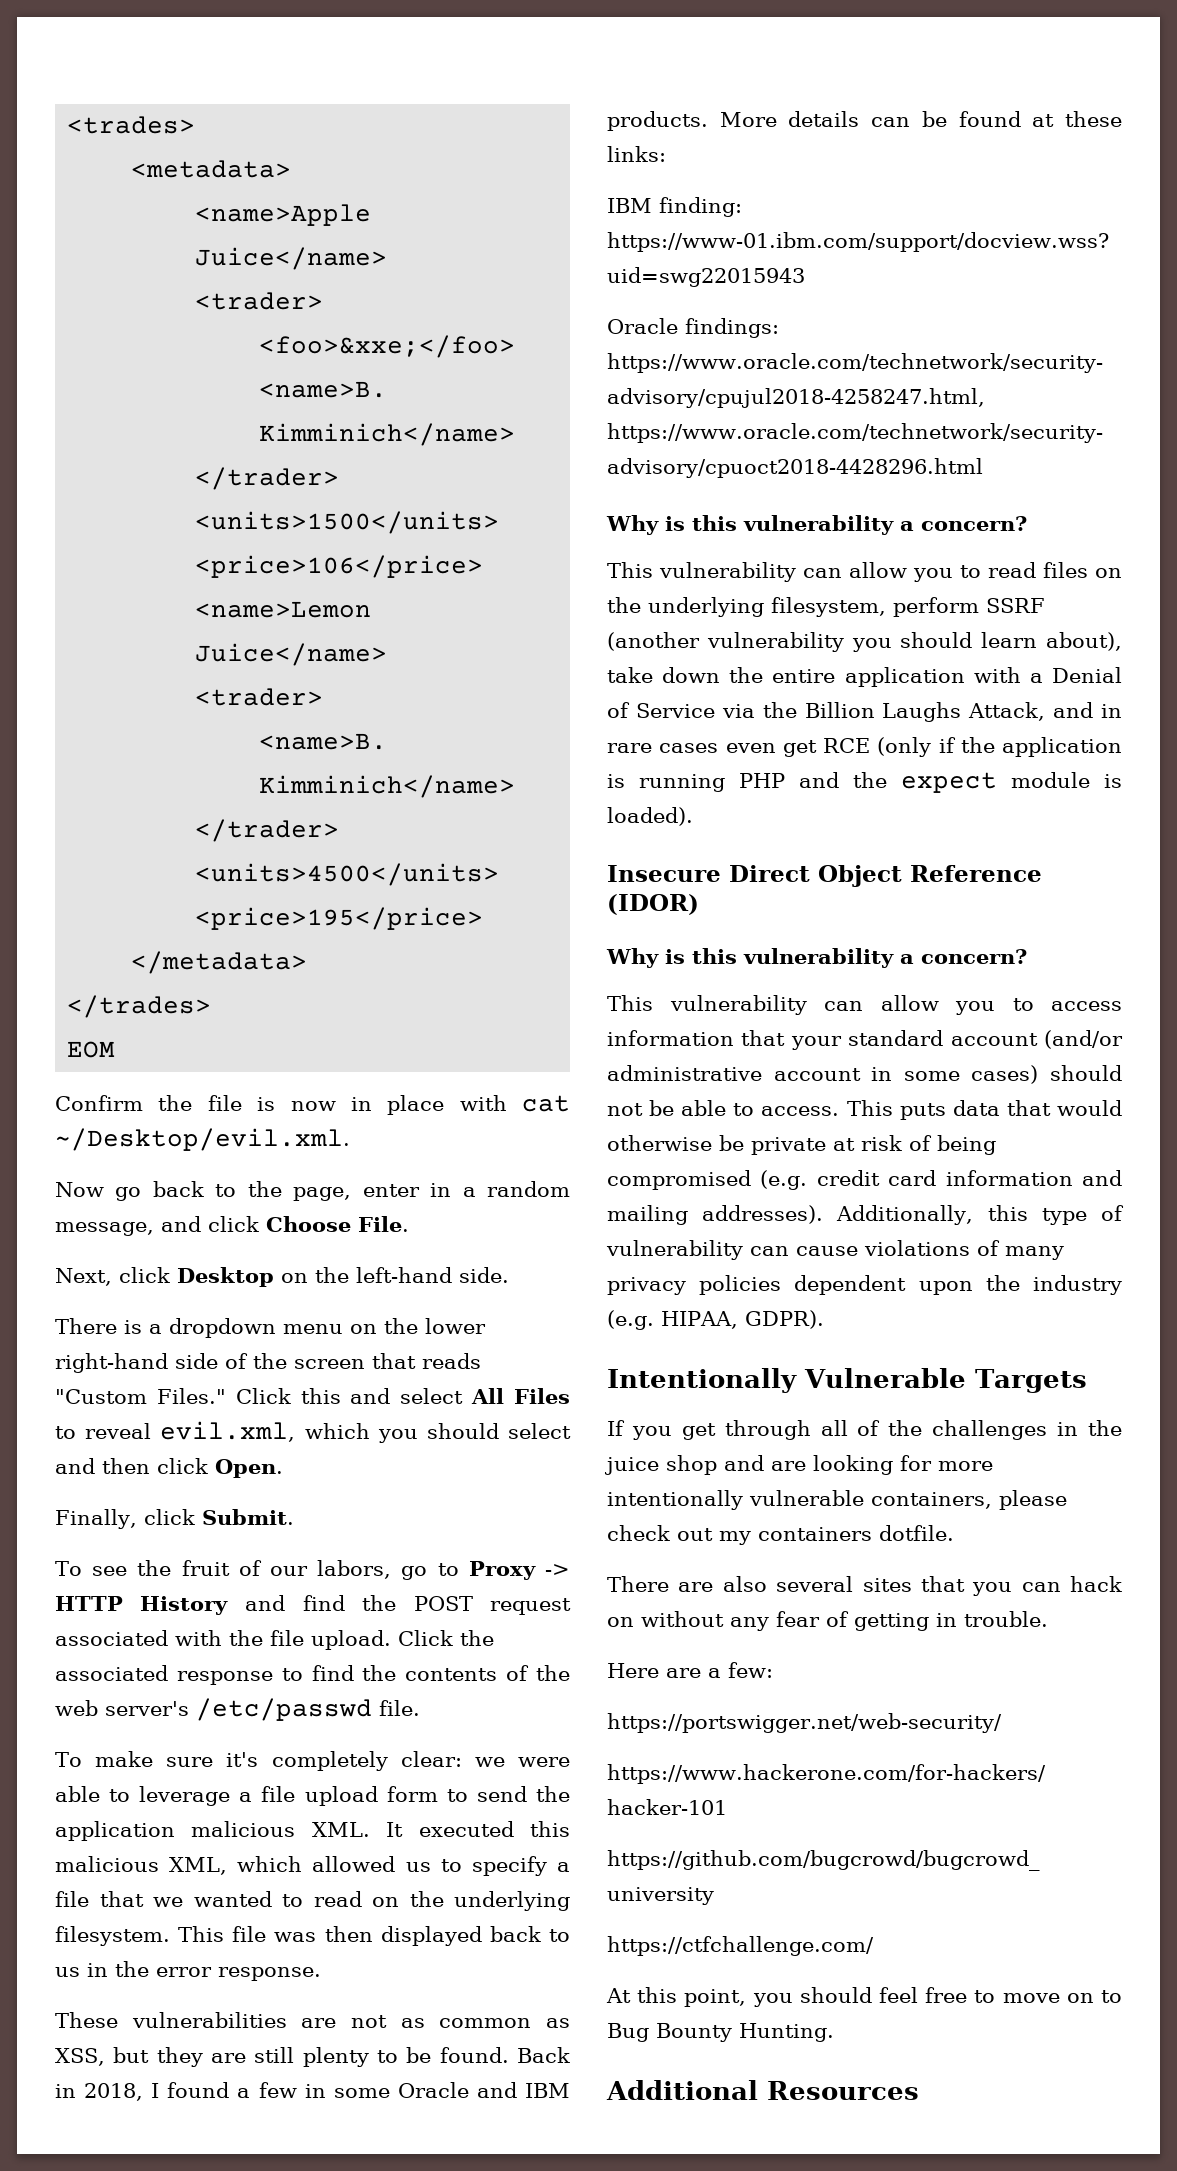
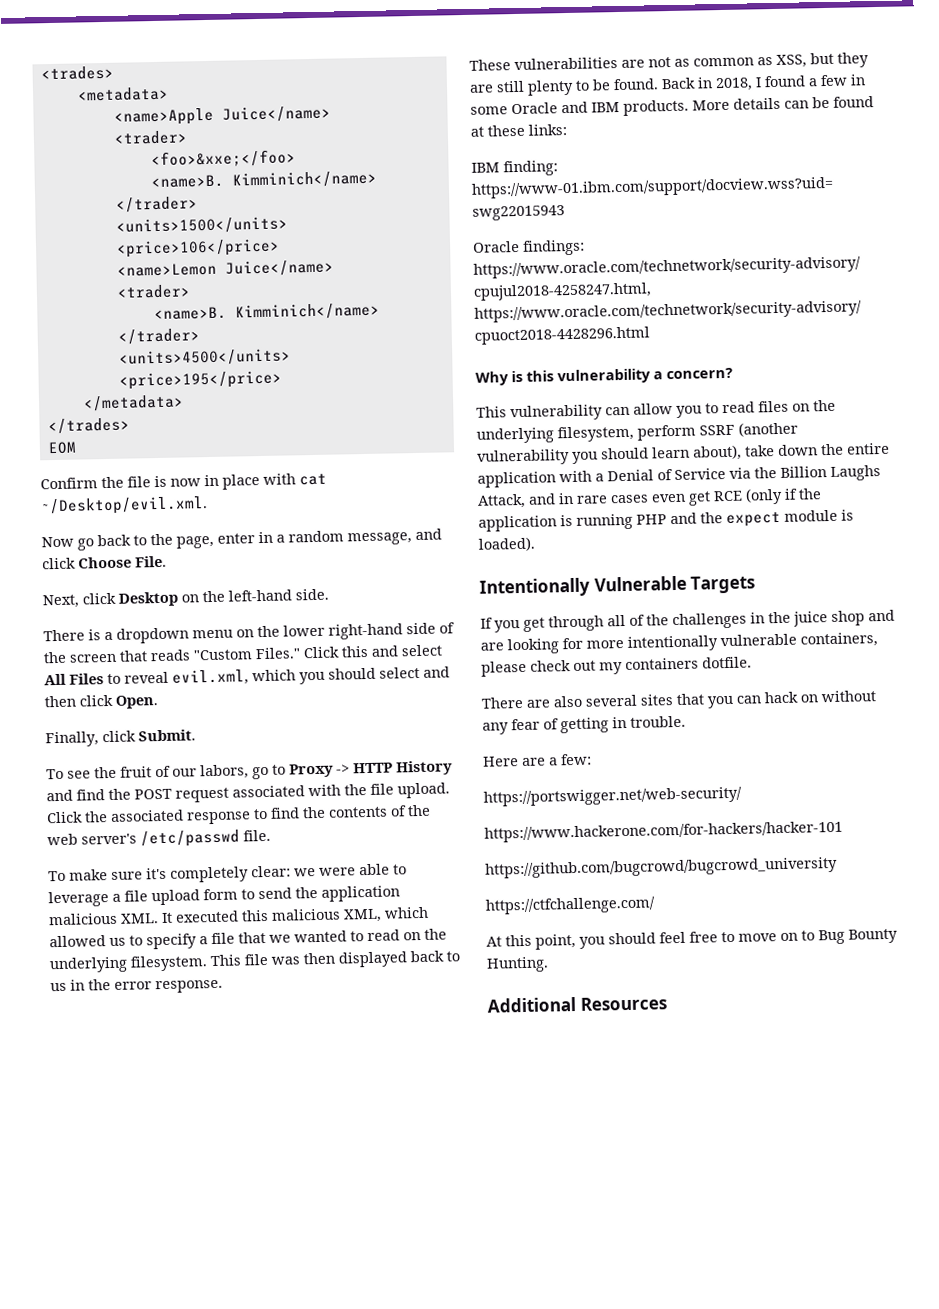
[607,865,1042,887] [607,894,699,915] [606,948,1027,968] [607,995,1122,1015] [607,1030,1123,1050] [607,1065,1122,1084] [607,1100,1122,1120] [607,1135,996,1155] [607,1170,1122,1190] [607,1205,1124,1225] [606,1240,1064,1260] [607,1275,1122,1295] [607,1310,824,1330] // Insecure Direct Object Reference (IDOR) // Why is this vulnerability a concern? // This vulnerability can allow you to access information that your standard account (and/or administrative account in some cases) should not be able to access. This puts data that would otherwise be private at risk of being compromised (e.g. credit card information and mailing addresses). Additionally, this type of vulnerability can cause violations of many privacy policies dependent upon the industry (e.g. HIPAA, GDPR). -> (536, 544) none

